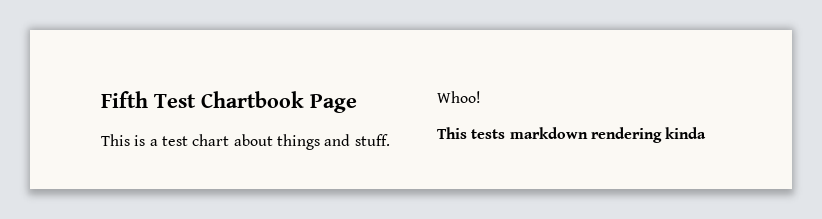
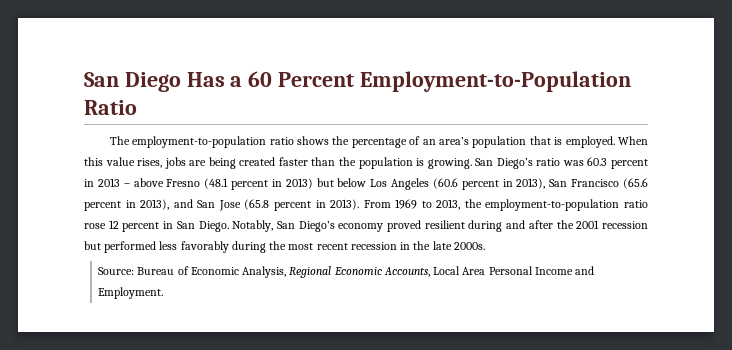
[101,91,357,113] [101,134,390,150] [437,91,481,103] [437,127,707,143] Fifth Test Chartbook Page // This is a test chart about things and stuff. Whoo! // This tests markdown rendering kinda -> [84,71,631,92] [84,100,137,115] [109,136,649,148] [84,157,648,169] [84,178,649,190] [84,199,648,211] [84,220,648,232] [84,241,485,253] [98,266,595,278] [98,287,164,299] San Diego Has a 60 Percent Employment-to-Population Ratio // The employment-to-population ratio shows the percentage of an area’s population that is employed. When this value rises, jobs are being created faster than the population is growing. San Diego’s ratio was 60.3 percent in 2013 – above Fresno (48.1 percent in 2013) but below Los Angeles (60.6 percent in 2013), San Francisco (65.6 percent in 2013), and San Jose (65.8 percent in 2013). From 1969 to 2013, the employment-to-population ratio rose 12 percent in San Diego. Notably, San Diego’s economy proved resilient during and after the 2001 recession but performed less favorably during the most recent recession in the late 2000s. // Source: Bureau of Economic Analysis, Regional Economic Accounts, Local Area Personal Income and Employment.

